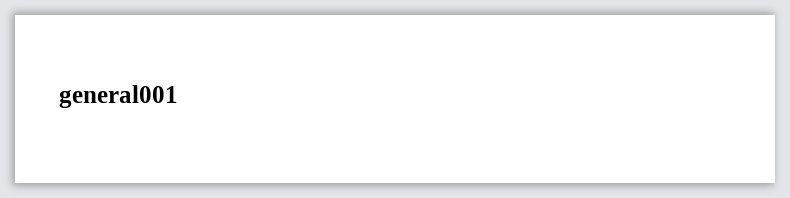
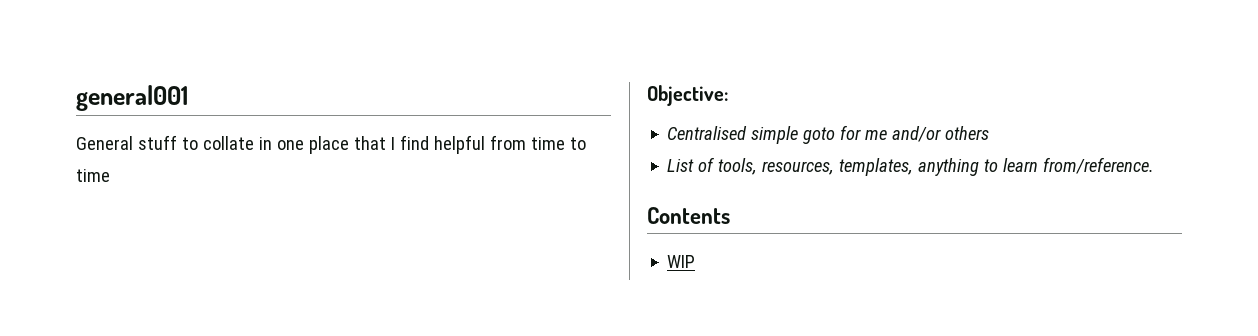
(178, 96) none -> [76,135,586,154] [76,169,110,182] [647,85,728,106] [667,125,990,144] [667,157,1155,176] [647,207,730,224] [667,255,696,268] // General stuff to collate in one place that I find helpful from time to time // Objective: // Centralised simple goto for me and/or others // List of tools, resources, templates, anything to learn from/reference. // Contents // WIP

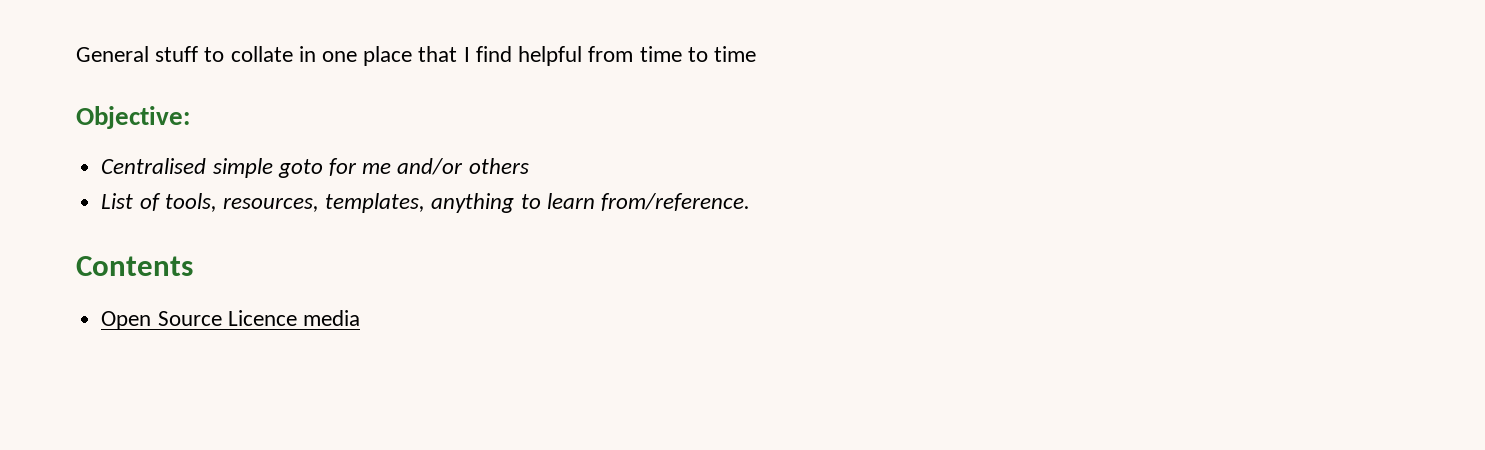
[76,85,188,111] general001 // -> (76, 54) none
[667,255,696,268] WIP -> [101,310,360,330] Open Source Licence media

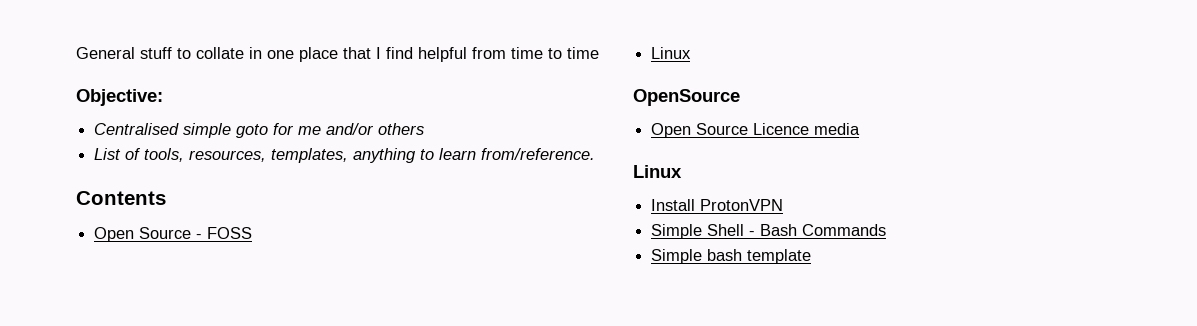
[227,310,360,326] Licence media -> [196,227,253,239] [651,47,692,59] [633,89,740,106] [651,123,861,138] [633,165,682,178] [651,199,784,211] [651,224,887,239] [651,249,812,264] - FOSS // Linux // OpenSource // Open Source Licence media // Linux // Install ProtonVPN // Simple Shell - Bash Commands // Simple bash template

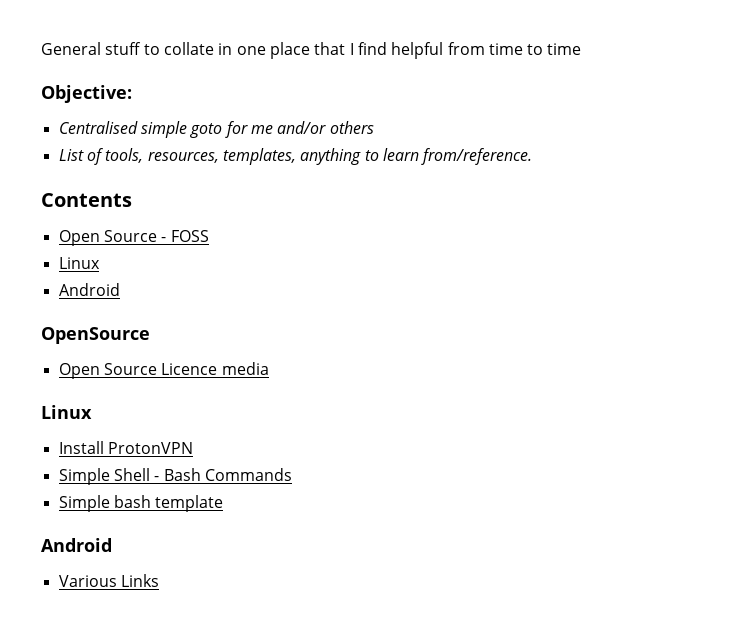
(692, 53) none -> [58,283,120,296] // Android
(812, 256) none -> [41,538,112,552] [58,574,159,587] // Android // Various Links

